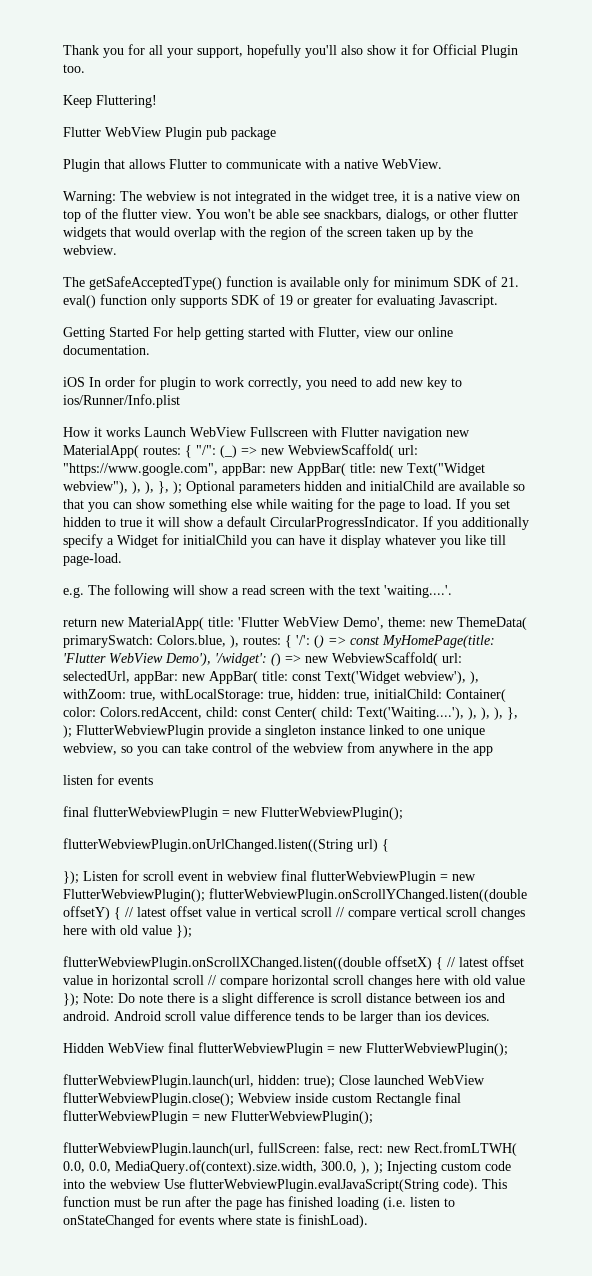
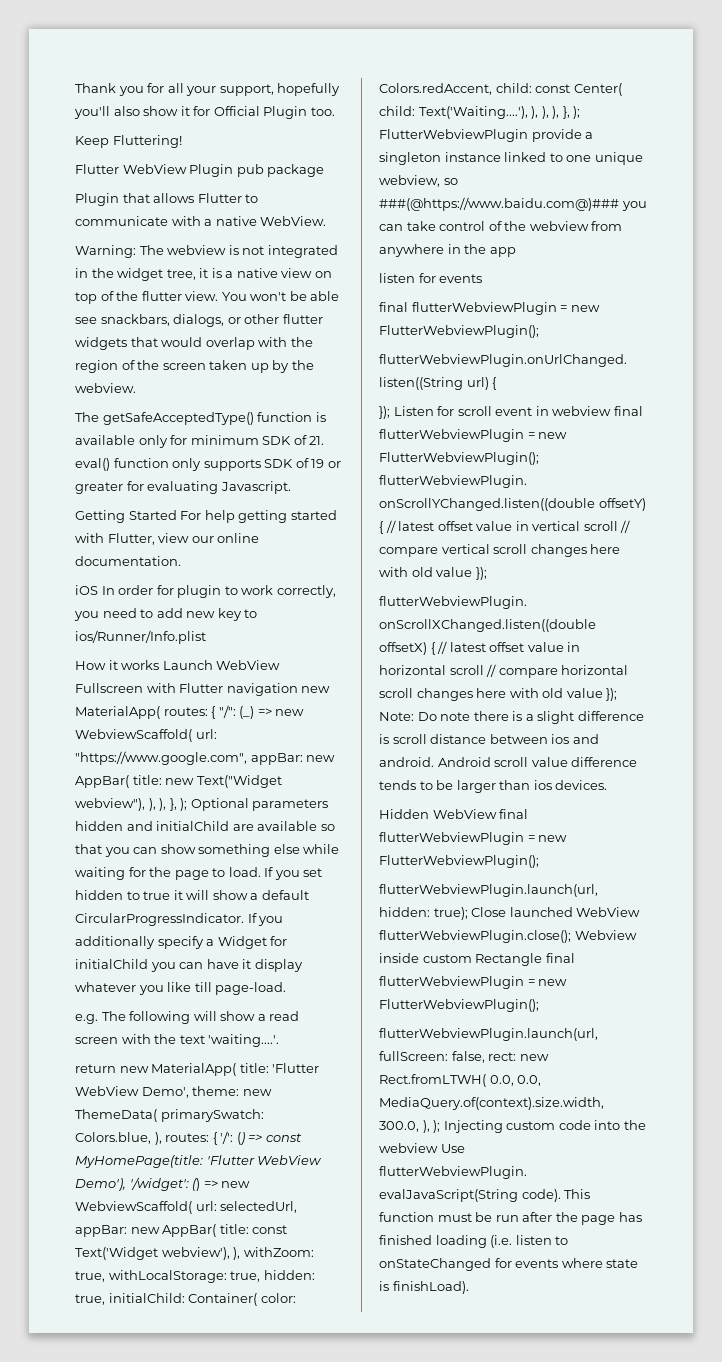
(133, 749) none -> [379,197,619,211] ###(@https://www.baidu.com@)###

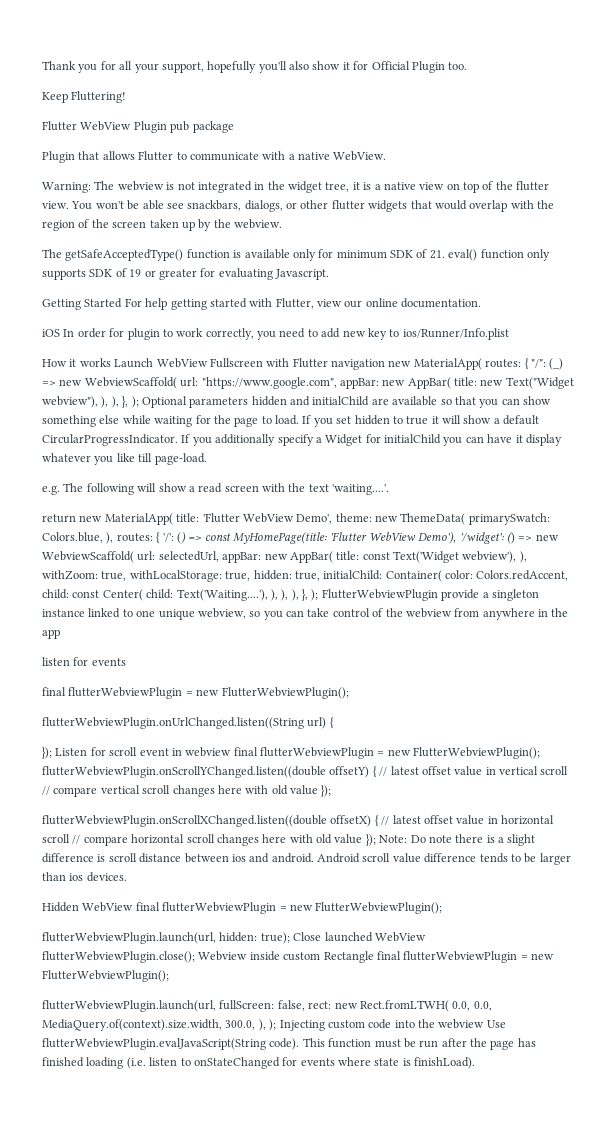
[379,197,619,211] ###(@https://www.baidu.com@)### -> (261, 614) none

